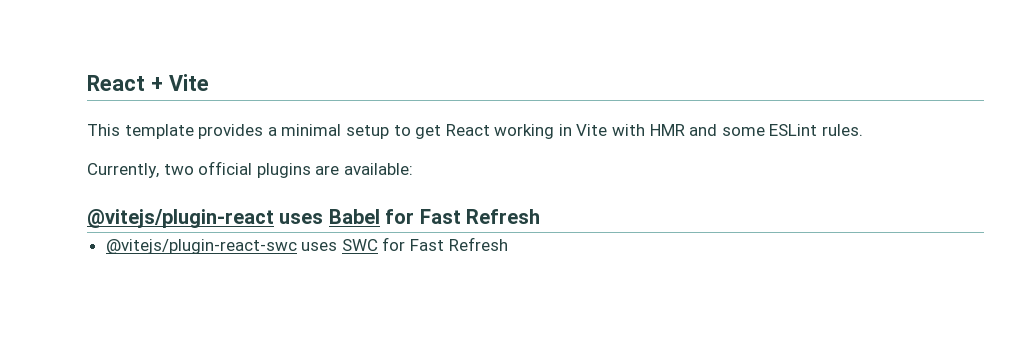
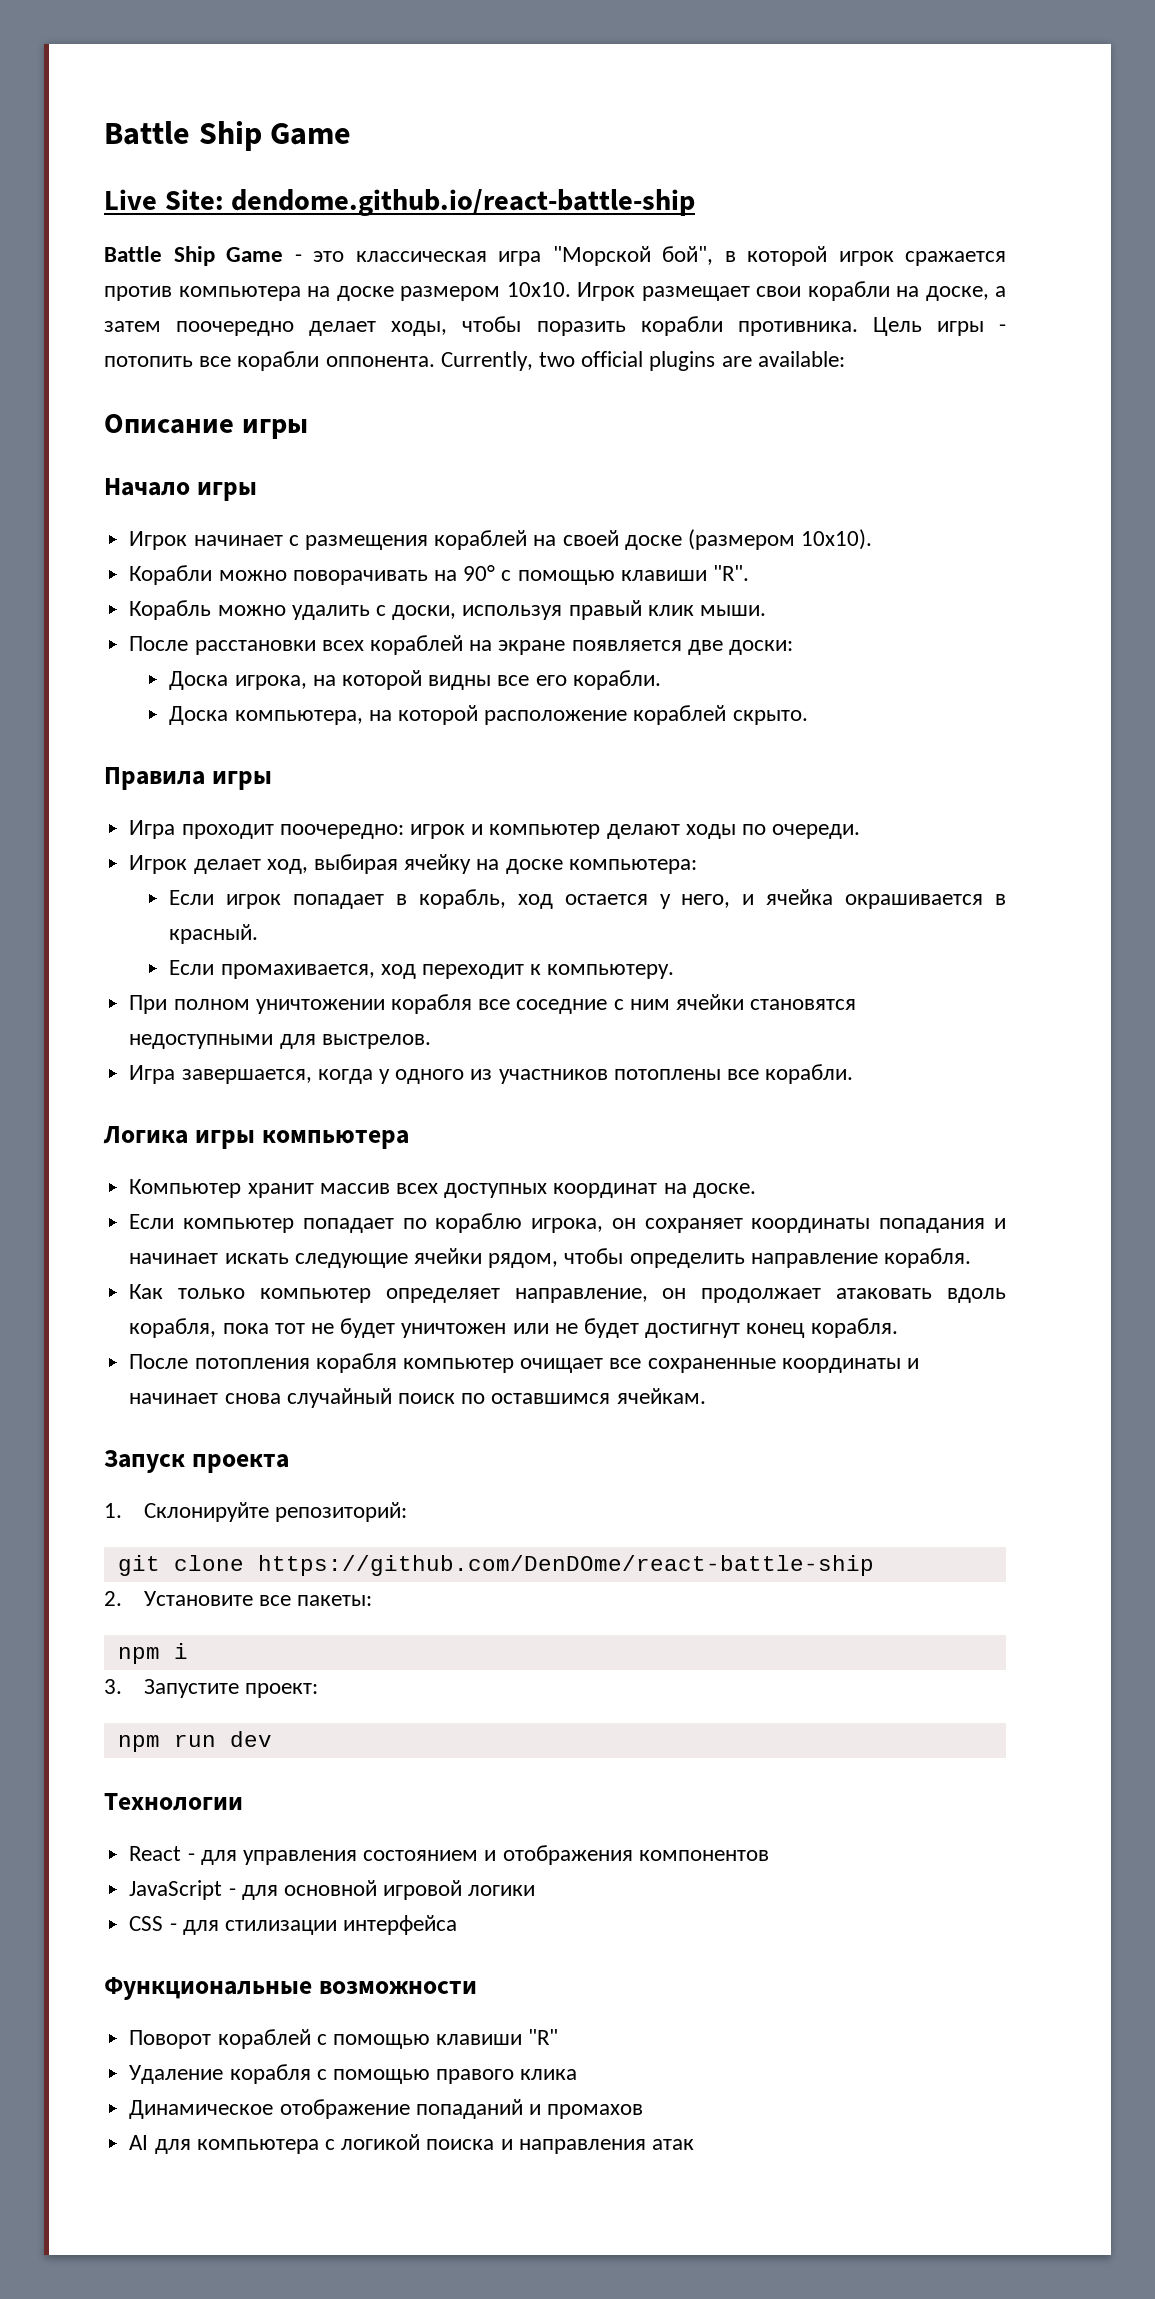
[87,74,209,91] [87,124,864,139] React + Vite // This template provides a minimal setup to get React working in Vite with HMR and some ESLint rules. // -> [104,121,352,151] [104,189,696,216] [104,246,1006,266] [104,281,1006,301] [104,316,1007,336] [104,351,435,371] Battle Ship Game // Live Site: dendome.github.io/react-battle-ship // Battle Ship Game - это классическая игра "Морской бой", в которой игрок сражается против компьютера на доске размером 10x10. Игрок размещает свои корабли на доске, а затем поочередно делает ходы, чтобы поразить корабли противника. Цель игры - потопить все корабли оппонента.
[87,209,540,228] [105,237,508,254] @vitejs/plugin-react uses Babel for Fast Refresh // @vitejs/plugin-react-swc uses SWC for Fast Refresh -> [104,414,308,439] [104,478,257,501] [129,529,873,550] [129,565,749,585] [129,600,766,620] [129,635,793,655] [169,670,661,690] [169,705,808,725] [104,767,272,790] [129,820,861,839] [129,854,697,874] [169,889,1007,909] [169,924,259,944] [169,960,675,979] [129,994,857,1014] [129,1034,431,1049] [129,1064,854,1084] [103,1126,409,1149] [129,1179,756,1198] [129,1213,1006,1233] [129,1248,971,1268] [129,1284,1006,1303] [129,1318,898,1338] [129,1353,919,1373] [129,1388,706,1408] [104,1450,289,1473] [104,1502,408,1522] [117,1555,874,1576] [104,1591,373,1606] [117,1643,188,1664] [104,1679,319,1698] [117,1731,272,1752] [104,1793,243,1811] [129,1845,769,1865] [129,1880,536,1900] [129,1915,458,1935] [104,1977,477,2000] [129,2029,559,2049] [129,2064,578,2084] [129,2099,644,2119] [129,2134,694,2154] Описание игры // Начало игры // Игрок начинает с размещения кораблей на своей доске (размером 10x10). // Корабли можно поворачивать на 90° с помощью клавиши "R". // Корабль можно удалить с доски, используя правый клик мыши. // После расстановки всех кораблей на экране появляется две доски: // Доска игрока, на которой видны все его корабли. // Доска компьютера, на которой расположение кораблей скрыто. // Правила игры // Игра проходит поочередно: игрок и компьютер делают ходы по очереди. // Игрок делает ход, выбирая ячейку на доске компьютера: // Если игрок попадает в корабль, ход остается у него, и ячейка окрашивается в красный. // Если промахивается, ход переходит к компьютеру. // При полном уничтожении корабля все соседние с ним ячейки становятся недоступными для выстрелов. // Игра завершается, когда у одного из участников потоплены все корабли. // Логика игры компьютера // Компьютер хранит массив всех доступных координат на доске. // Если компьютер попадает по кораблю игрока, он сохраняет координаты попадания и начинает искать следующие ячейки рядом, чтобы определить направление корабля. // Как только компьютер определяет направление, он продолжает атаковать вдоль корабля, пока тот не будет уничтожен или не будет достигнут конец корабля. // После потопления корабля компьютер очищает все сохраненные координаты и начинает снова случайный поиск по оставшимся ячейкам. // Запуск проекта // 1. Склонируйте репозиторий: // git clone https://github.com/DenDOme/react-battle-ship // 2. Установите все пакеты: // npm i // 3. Запустите проект: // npm run dev // Технологии // React - для управления состоянием и отображения компонентов // JavaScript - для основной игровой логики // CSS - для стилизации интерфейса // Функциональные возможности // Поворот кораблей с помощью клавиши "R" // Удаление корабля с помощью правого клика // Динамическое отображение попаданий и промахов // AI для компьютера с логикой поиска и направления атак

